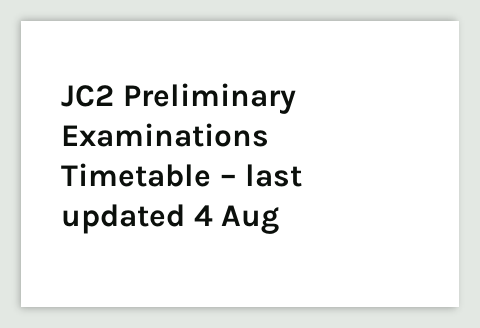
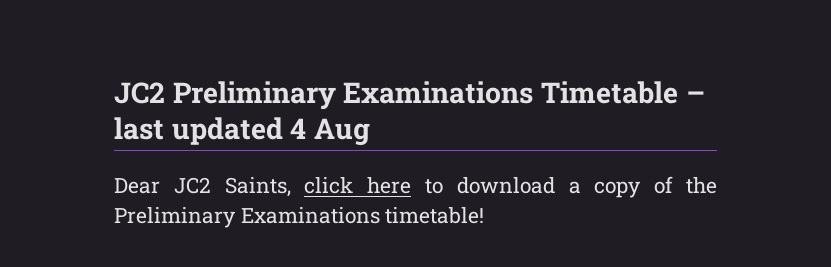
(280, 219) none -> [114,176,717,198] [114,207,485,228] // Dear JC2 Saints, click here to download a copy of the Preliminary Examinations timetable!

